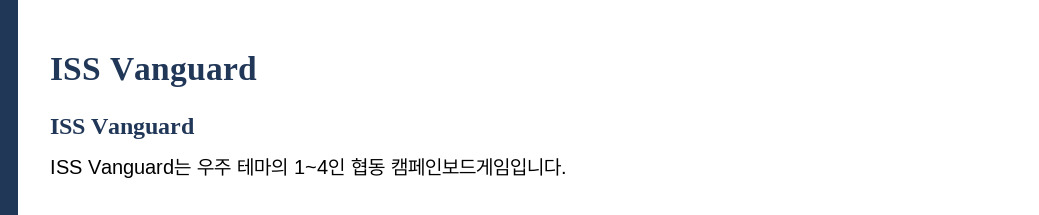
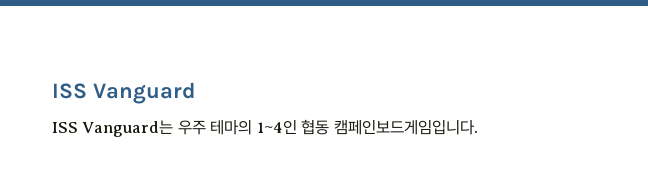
[50,56,258,87] [50,118,196,139] ISS Vanguard // ISS Vanguard -> [52,82,196,104] ISS Vanguard

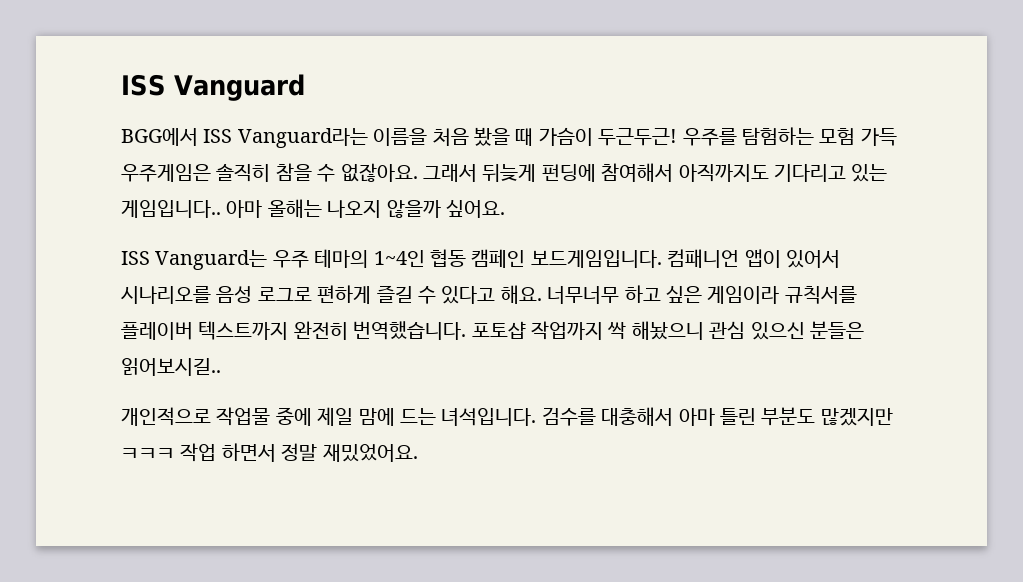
(196, 93) none -> [121,127,897,148] [121,163,888,182] [121,199,505,218] // BGG에서 ISS Vanguard라는 이름을 처음 봤을 때 가슴이 두근두근! 우주를 탐험하는 모험 가득 우주게임은 솔직히 참을 수 없잖아요. 그래서 뒤늦게 펀딩에 참여해서 아직까지도 기다리고 있는 게임입니다.. 아마 올해는 나오지 않을까 싶어요.
[333,119,478,135] 캠페인보드게임입니다. -> [471,249,840,268] [121,285,857,304] [121,321,864,340] [121,358,221,376] [121,407,893,426] [121,443,418,462] 캠페인 보드게임입니다. 컴패니언 앱이 있어서 시나리오를 음성 로그로 편하게 즐길 수 있다고 해요. 너무너무 하고 싶은 게임이라 규칙서를 플레이버 텍스트까지 완전히 번역했습니다. 포토샵 작업까지 싹 해놨으니 관심 있으신 분들은 읽어보시길.. // 개인적으로 작업물 중에 제일 맘에 드는 녀석입니다. 검수를 대충해서 아마 틀린 부분도 많겠지만 ㅋㅋㅋ 작업 하면서 정말 재밌었어요.

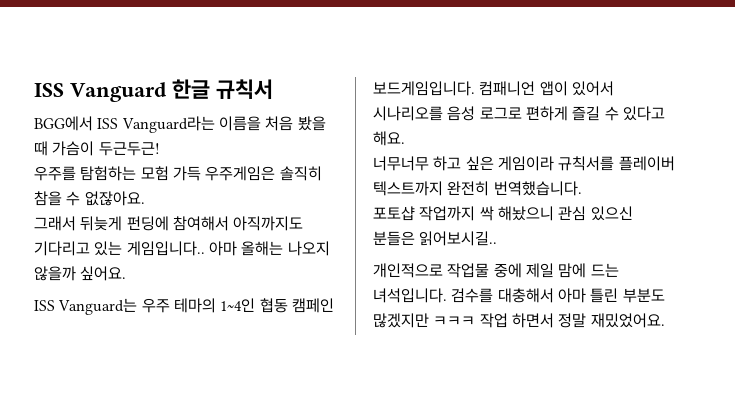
(305, 87) none -> [172,79,273,100] 한글 규칙서
(678, 137) none -> (160, 149) //
(418, 172) none -> (145, 198) //
(542, 294) none -> (405, 138) //
(467, 330) none -> (582, 188) //

